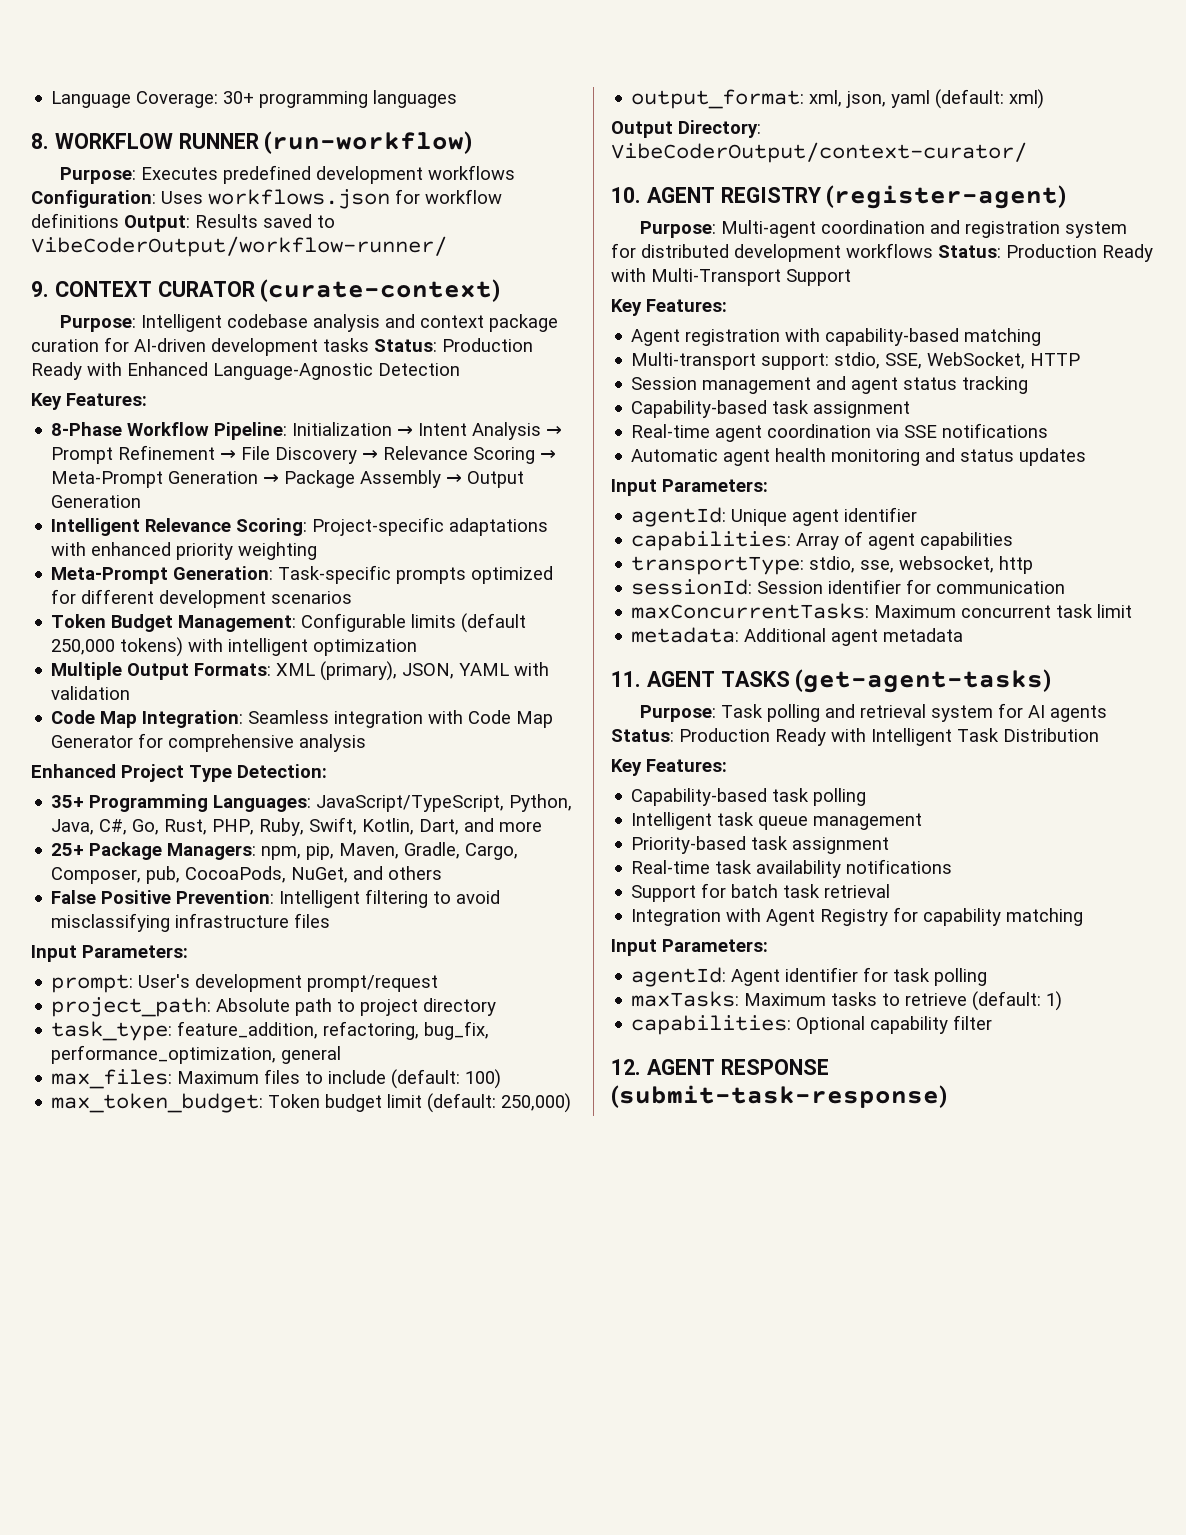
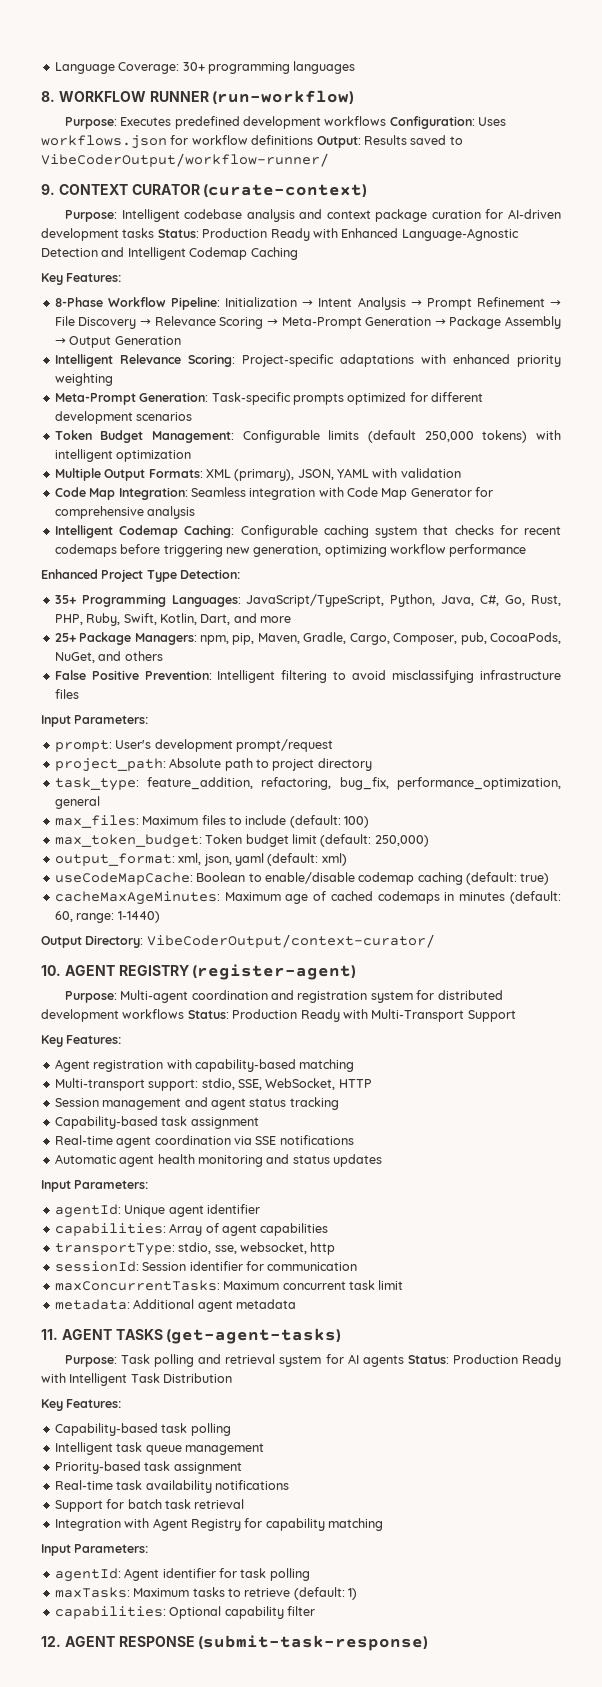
(460, 369) none -> [101,247,298,260] and Intelligent Codemap Caching
(367, 743) none -> [54,525,561,538] [54,544,527,557] // Intelligent Codemap Caching: Configurable caching system that checks for recent codemaps before triggering new generation, optimizing workflow performance
(1045, 99) none -> [54,872,550,885] [54,891,561,905] [54,911,160,923] // useCodeMapCache: Boolean to enable/disable codemap caching (default: true) // cacheMaxAgeMinutes: Maximum age of cached codemaps in minutes (default: 60, range: 1-1440)

